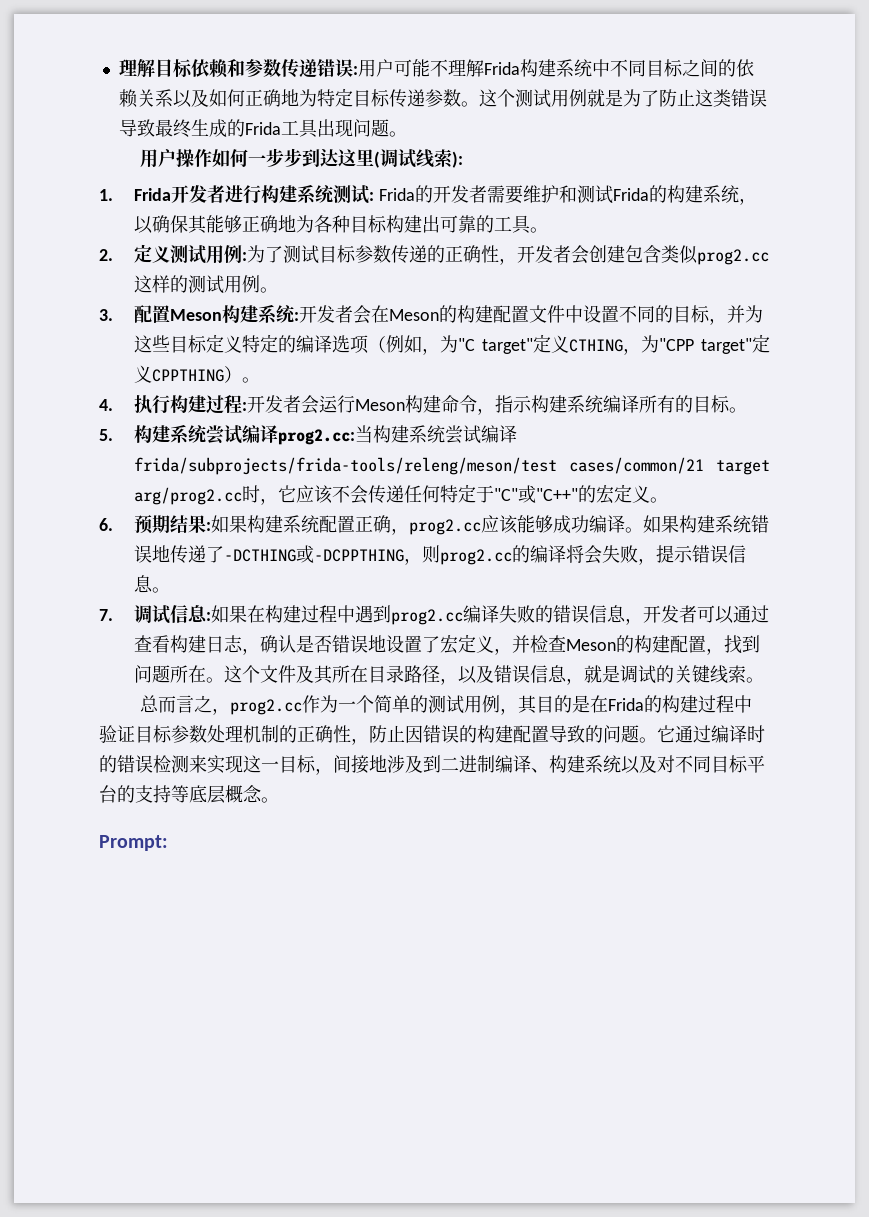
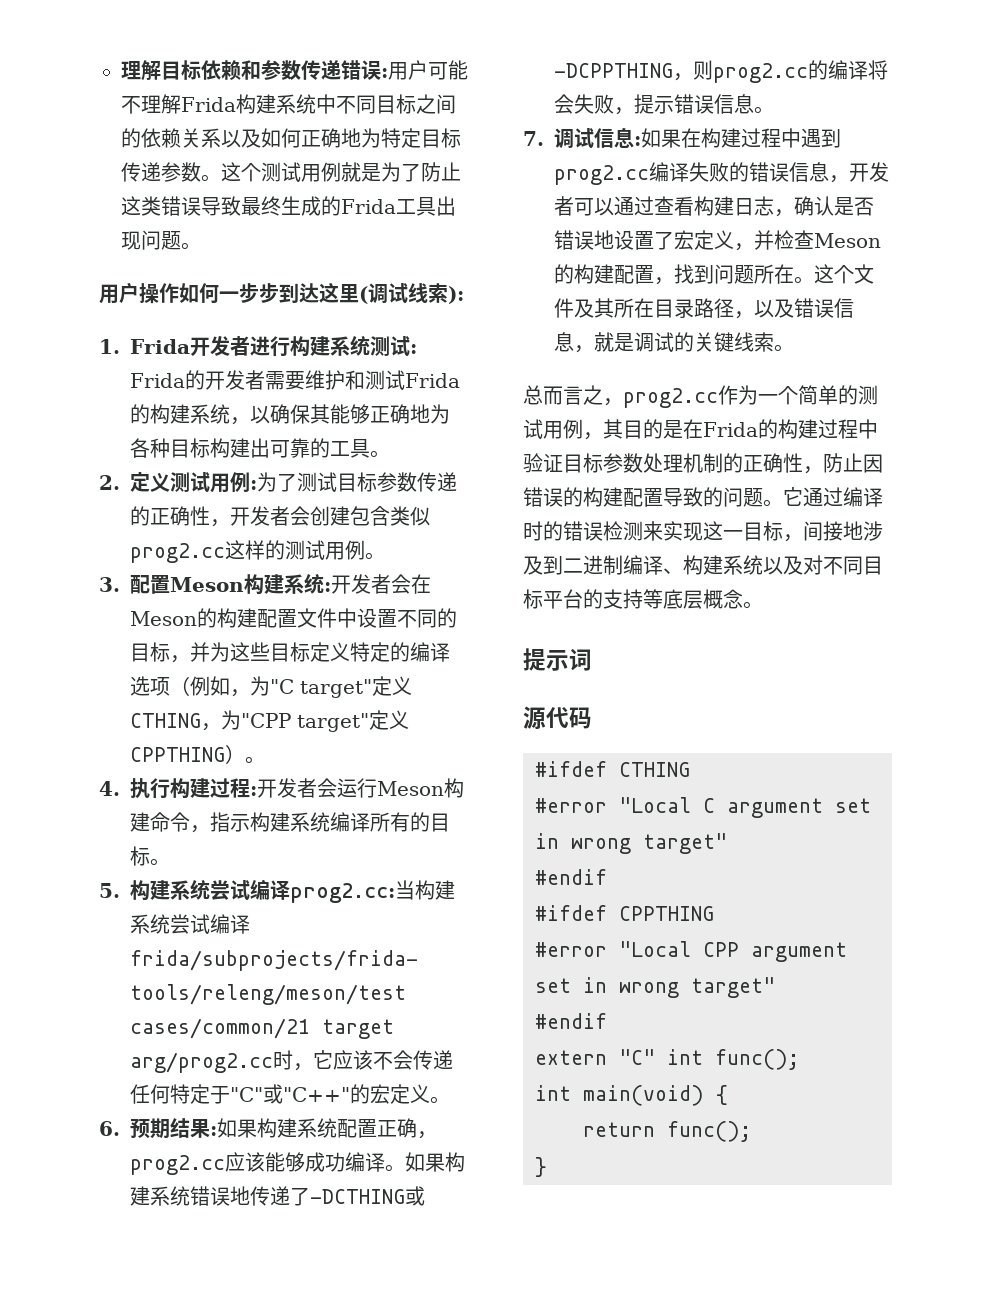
[99,835,168,851] Prompt: -> [523,648,592,671] [523,706,592,730] [535,761,690,777] [535,797,871,818] [535,833,727,854] [535,869,607,885] [535,905,714,921] [535,941,847,962] [535,977,775,998] [535,1013,607,1029] [535,1049,799,1070] [535,1085,728,1106] [583,1121,751,1142] [535,1157,547,1177] 提示词 // 源代码 // #ifdef CTHING // #error "Local C argument set in wrong target" // #endif // #ifdef CPPTHING // #error "Local CPP argument set in wrong target" // #endif // extern "C" int func(); // int main(void) { // return func(); // }

